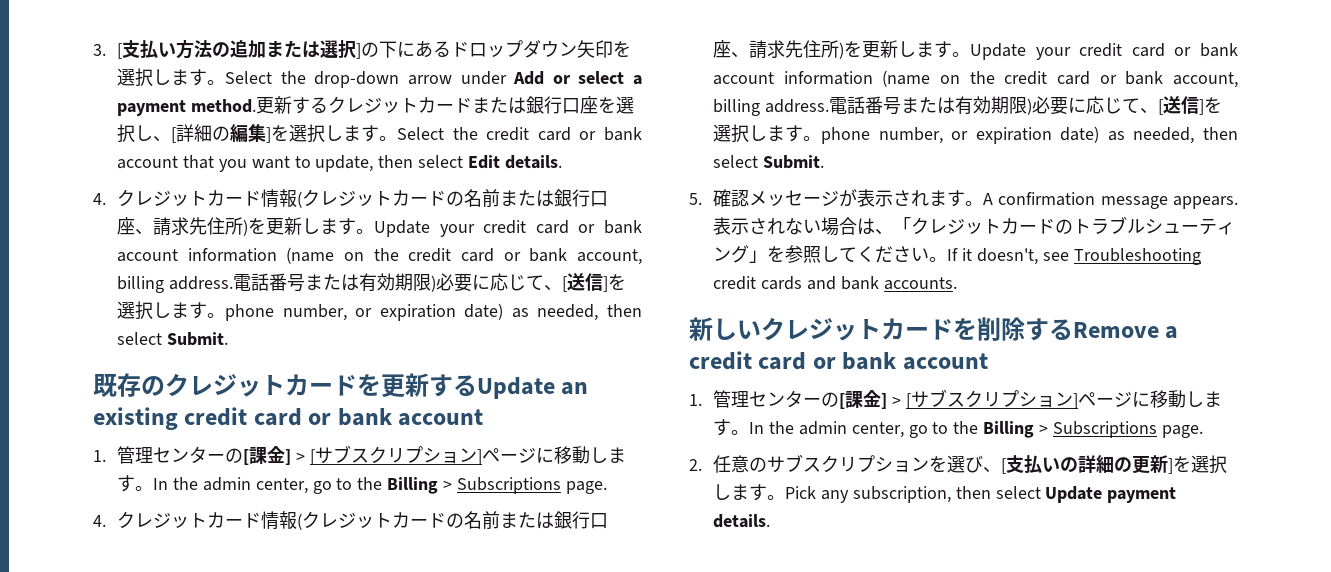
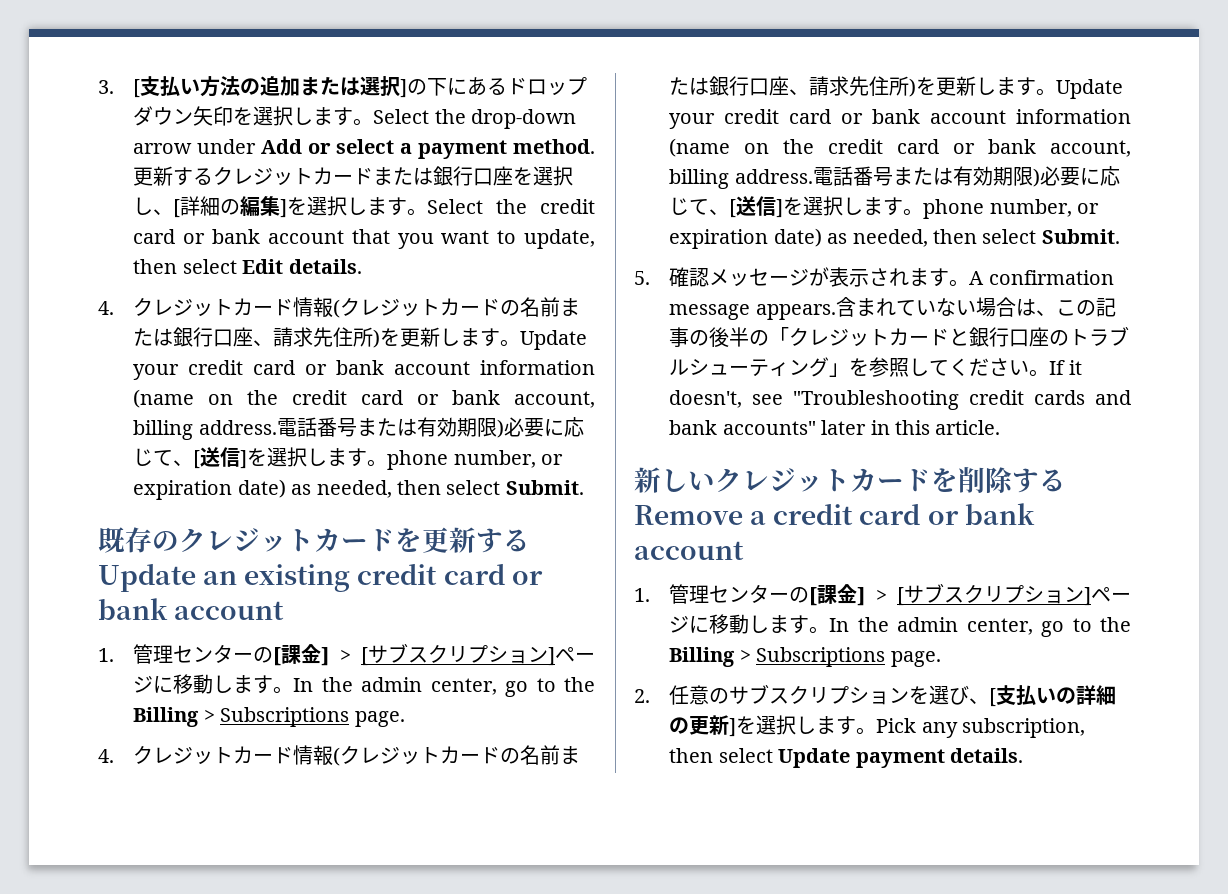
[713,217,786,235] 表示され -> [835,297,936,317] 含まれてい
(894, 232) none -> [1055,298,1116,317] [669,327,770,347] この記事の後半の
(1056, 226) none -> [949,327,1050,347] と銀行口座
[1073,248,1201,265] Troubleshooting -> [793,390,960,410] "Troubleshooting
[883,277,957,290] accounts. -> [722,420,1001,435] accounts" later in this article.

